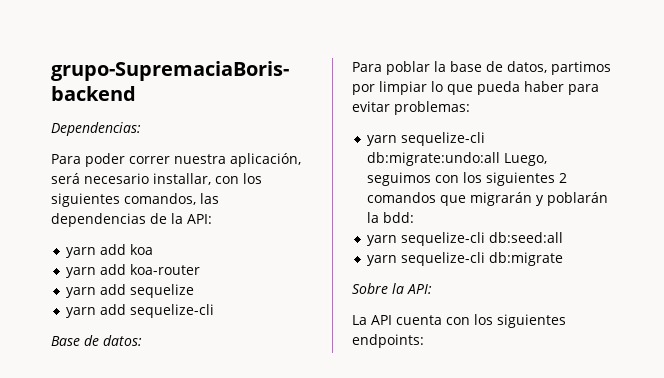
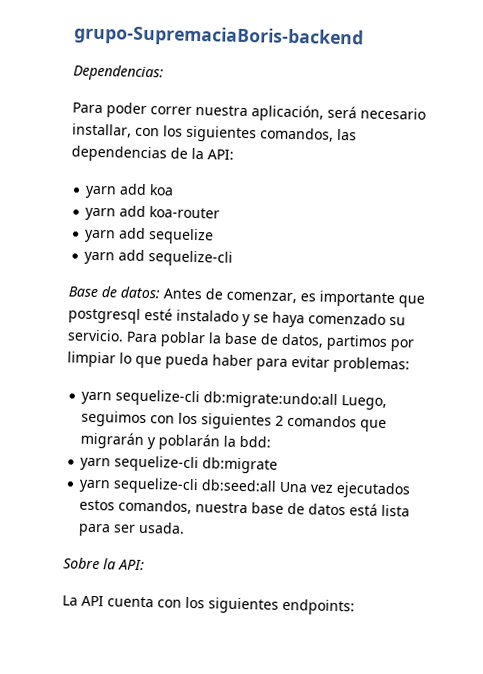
(142, 340) // -> [163,288,425,308] [68,307,406,328] [67,329,124,342] Antes de comenzar, es importante que postgresql esté instalado y se haya comenzado su servicio.
[489,232,564,243] [367,252,564,266] db:seed:all // yarn sequelize-cli db:migrate -> [202,457,279,474] [79,477,412,499] [79,499,411,517] [78,521,186,537] db:migrate // yarn sequelize-cli db:seed:all Una vez ejecutados estos comandos, nuestra base de datos está lista para ser usada.

